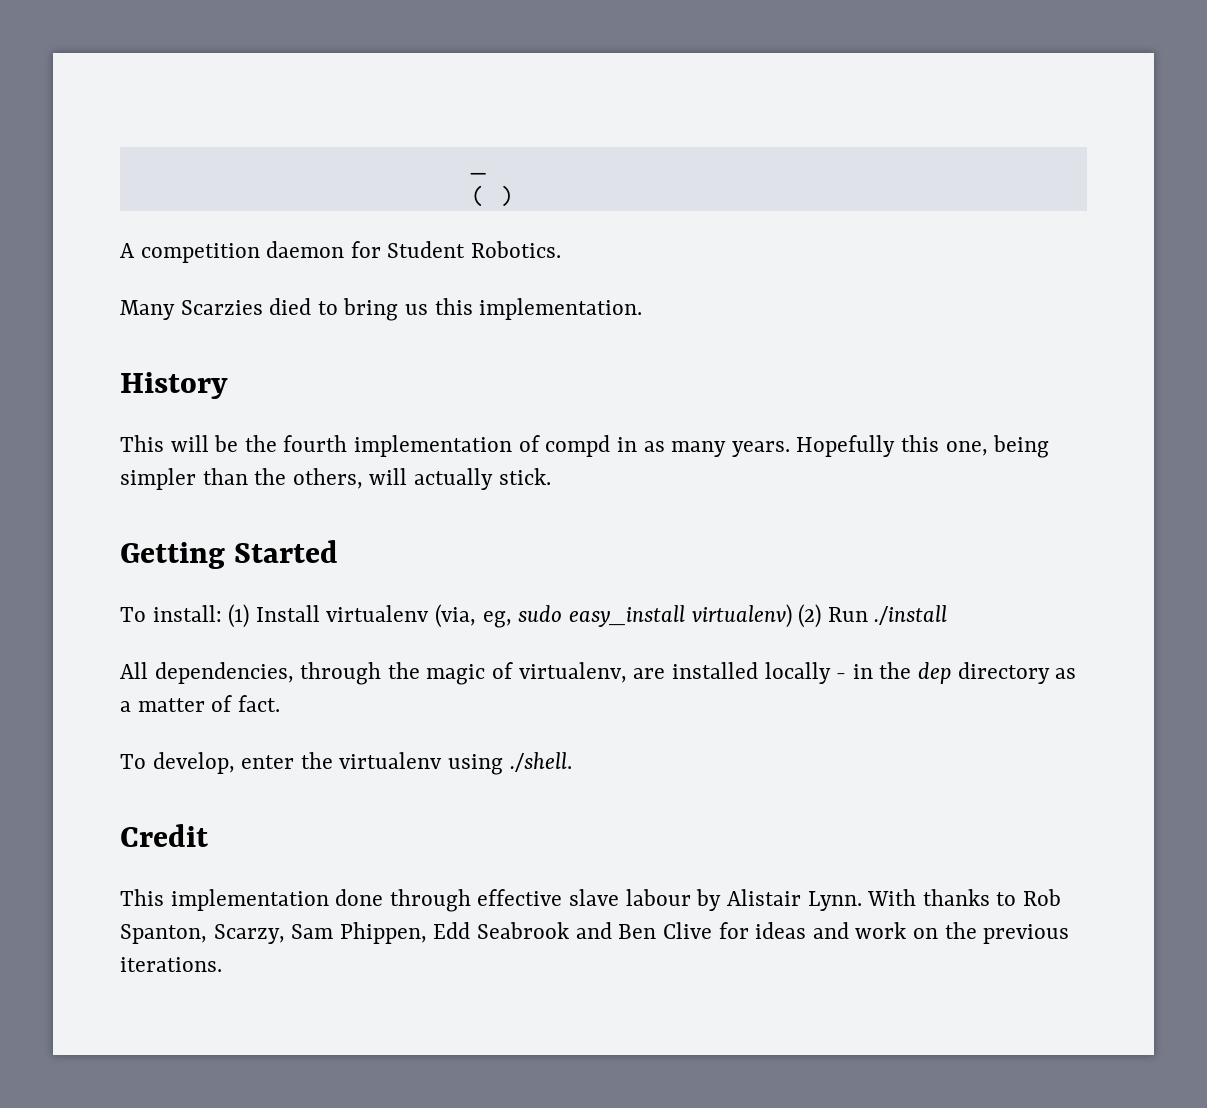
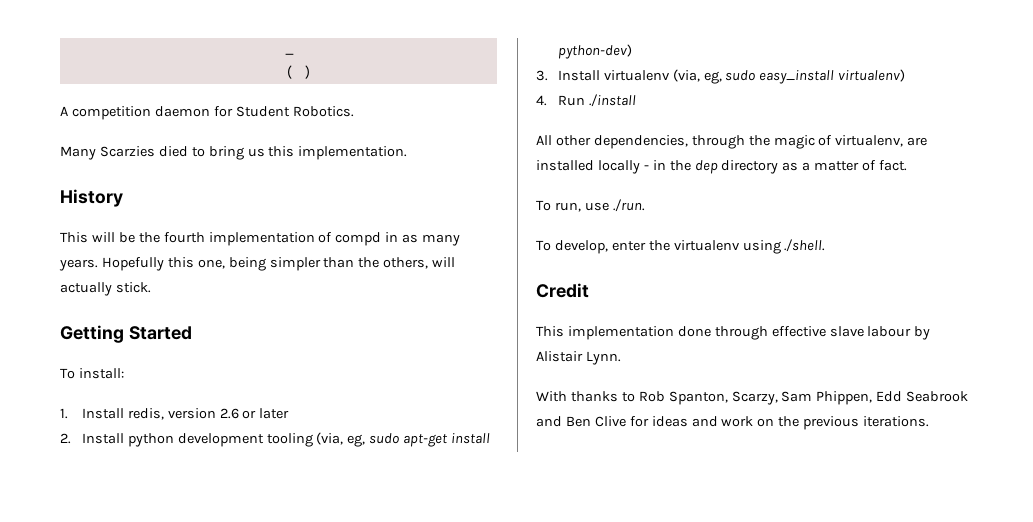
[228,604,250,628] (1) -> [60,408,290,420] [60,432,491,447] [557,44,632,59] [536,70,548,81] // 1. Install redis, version 2.6 or later // 2. Install python development tooling (via, eg, sudo apt-get install python-dev) // 3.
[798,604,822,628] (2) -> [536,95,547,106] // 4.
(148, 670) none -> [555,135,591,146] other
(280, 703) none -> [536,199,645,212] // To run, use ./run.
(862, 901) none -> (621, 358) //

